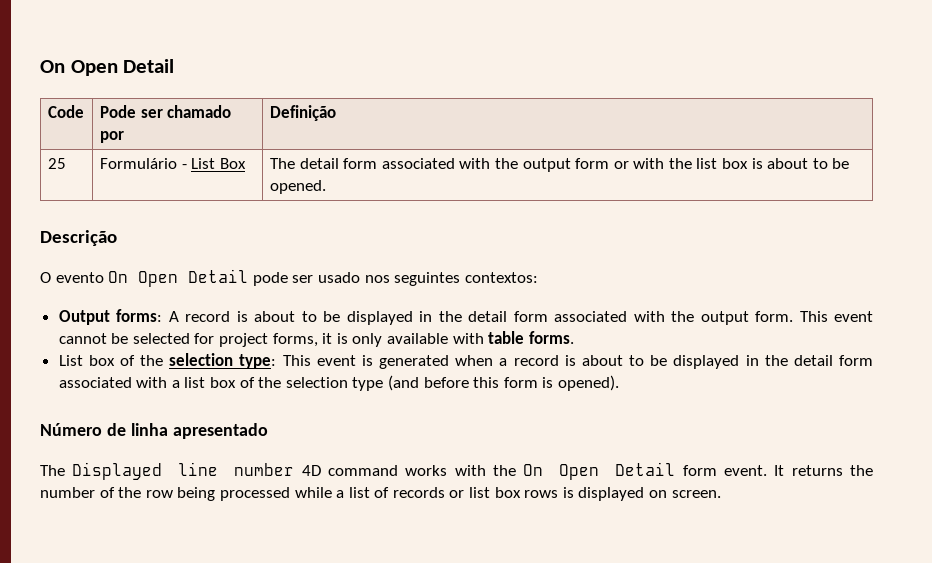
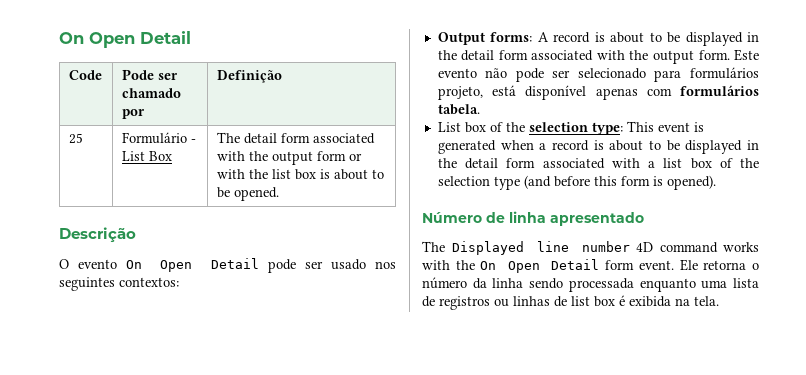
[799,311,874,322] [58,331,574,347] This event cannot be selected for project forms, it is only available with table forms. -> [734,49,759,61] [437,67,759,82] [437,85,759,100] [437,104,480,115] Este evento não pode ser selecionado para formulários projeto, está disponível apenas com formulários tabela.
[774,465,874,476] [40,487,721,501] It returns the number of the row being processed while a list of records or list box rows is displayed on screen. -> [679,259,759,271] [422,277,759,292] [422,295,719,310] Ele retorna o número da linha sendo processada enquanto uma lista de registros ou linhas de list box é exibida na tela.

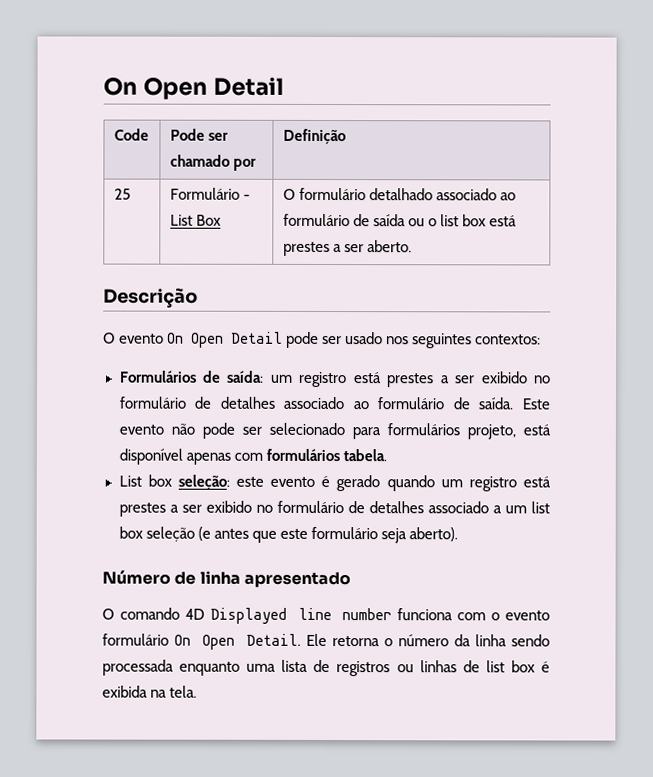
[216,132,375,144] [216,151,362,165] [216,169,384,180] [216,187,279,201] The detail form associated with the output form or with the list box is about to be opened. -> [282,187,516,201] [282,213,518,227] [282,240,412,257] O formulário detalhado associado ao formulário de saída ou o list box está prestes a ser aberto.
[437,32,759,46] [437,50,730,64] Output forms: A record is about to be displayed in the detail form associated with the output form. -> [119,370,551,388] [118,396,514,410] Formulários de saída: um registro está prestes a ser exibido no formulário de detalhes associado ao formulário de saída.
[489,121,704,135] [437,140,759,154] [437,158,759,169] [437,175,716,190] [422,211,644,226] [422,241,759,255] [422,259,674,273] of the selection type: This event is generated when a record is about to be displayed in the detail form associated with a list box of the selection type (and before this form is opened). // Número de linha apresentado // The Displayed line number 4D command works with the On Open Detail form event. -> [177,474,551,492] [118,500,550,517] [118,526,458,544] [102,569,351,589] [102,607,550,624] [102,633,301,650] seleção: este evento é gerado quando um registro está prestes a ser exibido no formulário de detalhes associado a um list box seleção (e antes que este formulário seja aberto). // Número de linha apresentado // O comando 4D Displayed line number funciona com o evento formulário On Open Detail.

